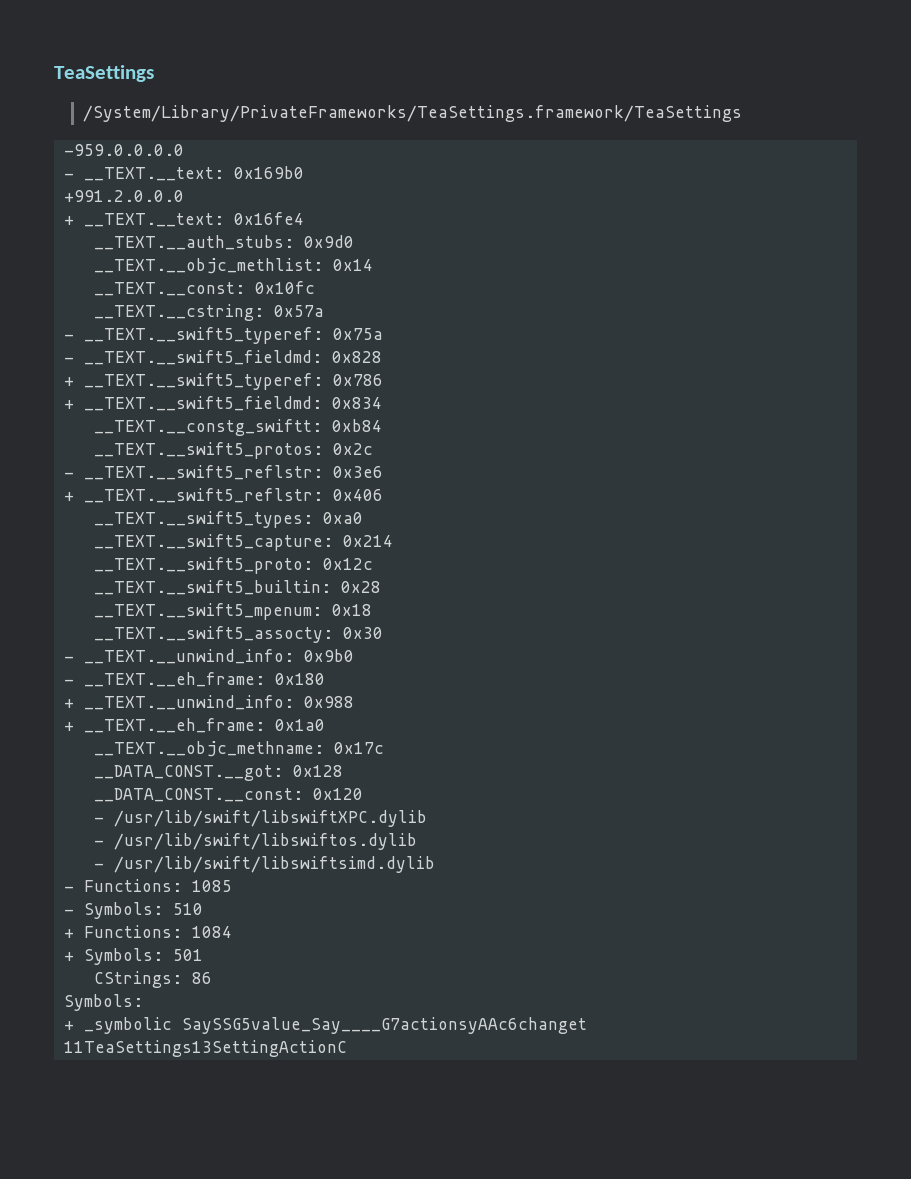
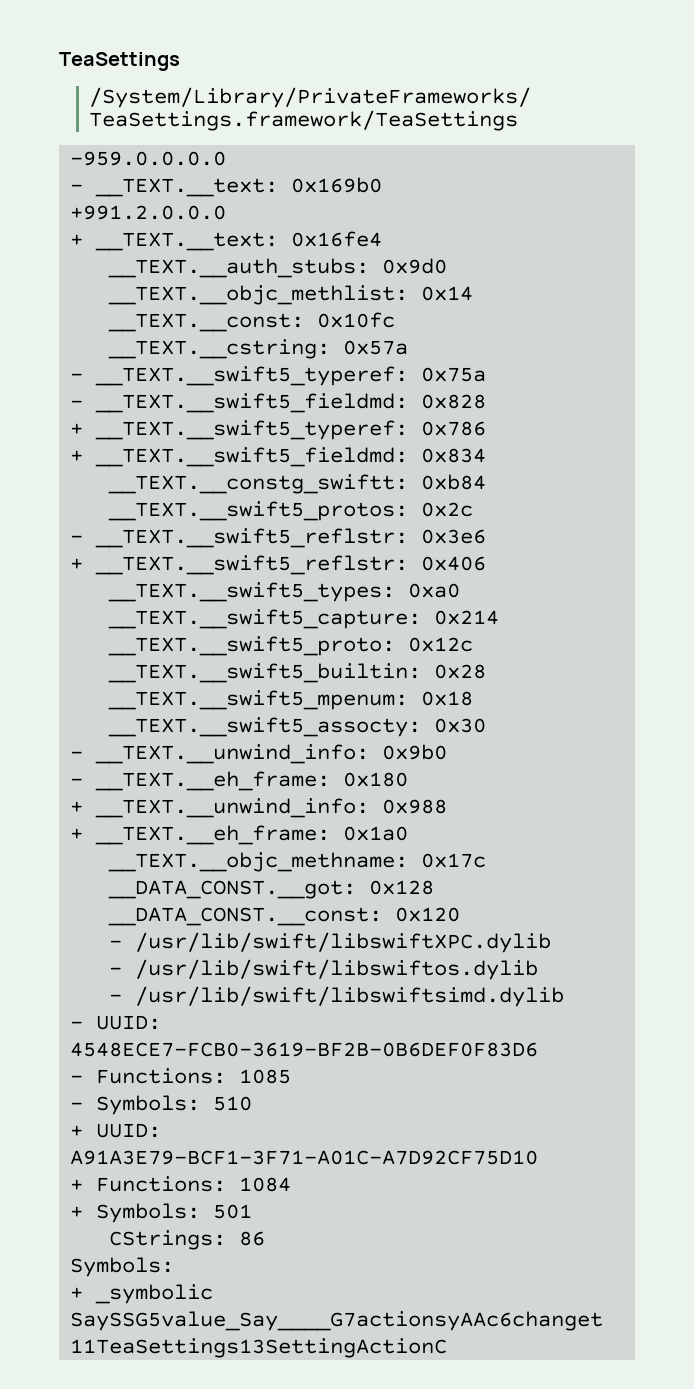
(436, 864) none -> [69,1015,161,1030] [69,1042,538,1057] // - UUID: 4548ECE7-FCB0-3619-BF2B-0B6DEF0F83D6
(204, 909) none -> [69,1123,161,1138] [69,1150,538,1165] // + UUID: A91A3E79-BCF1-3F71-A01C-A7D92CF75D10

